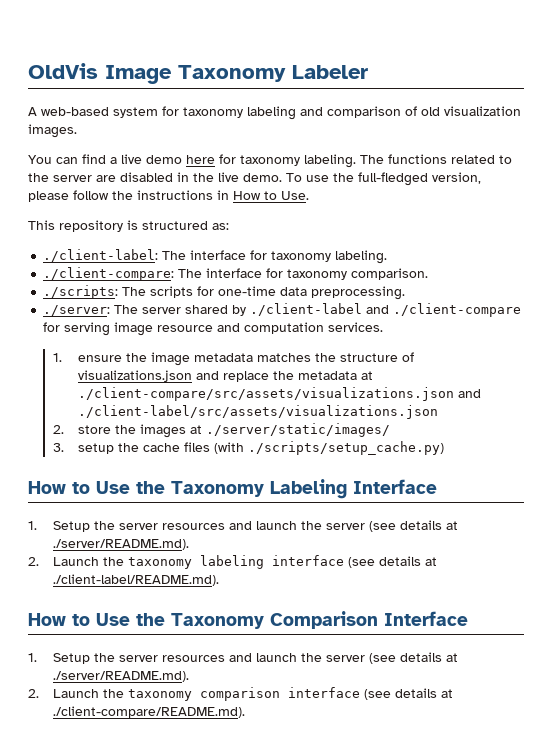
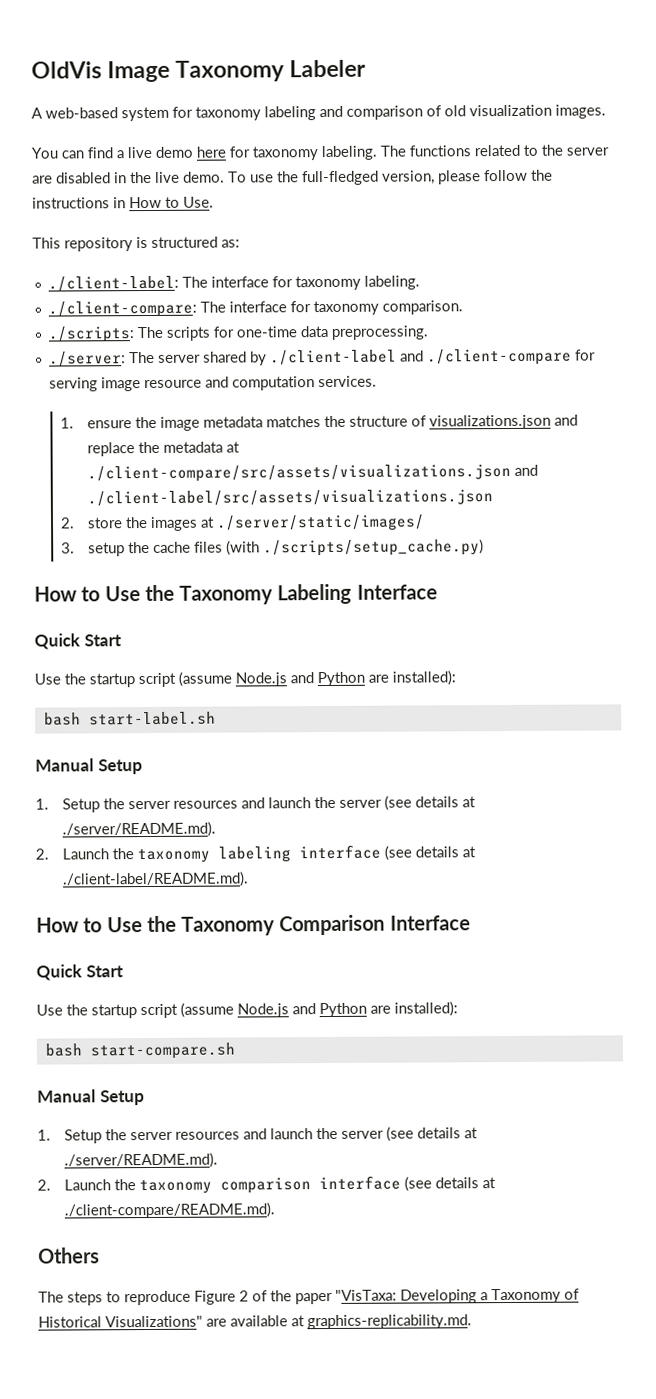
(437, 486) none -> [34,633,122,650] [34,670,456,688] [43,711,216,726] [35,758,143,775] // Quick Start // Use the startup script (assume Node.js and Python are installed): // bash start-label.sh // Manual Setup
(468, 618) none -> [36,964,124,981] [36,1001,458,1019] [44,1042,236,1060] [37,1089,145,1106] // Quick Start // Use the startup script (assume Node.js and Python are installed): // bash start-compare.sh // Manual Setup
(246, 712) none -> [38,1247,100,1264] [38,1288,580,1306] [38,1314,472,1330] // Others // The steps to reproduce Figure 2 of the paper "VisTaxa: Developing a Taxonomy of Historical Visualizations" are available at graphics-replicability.md.

